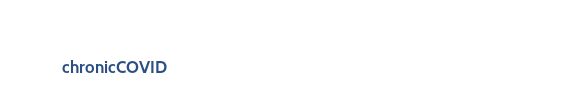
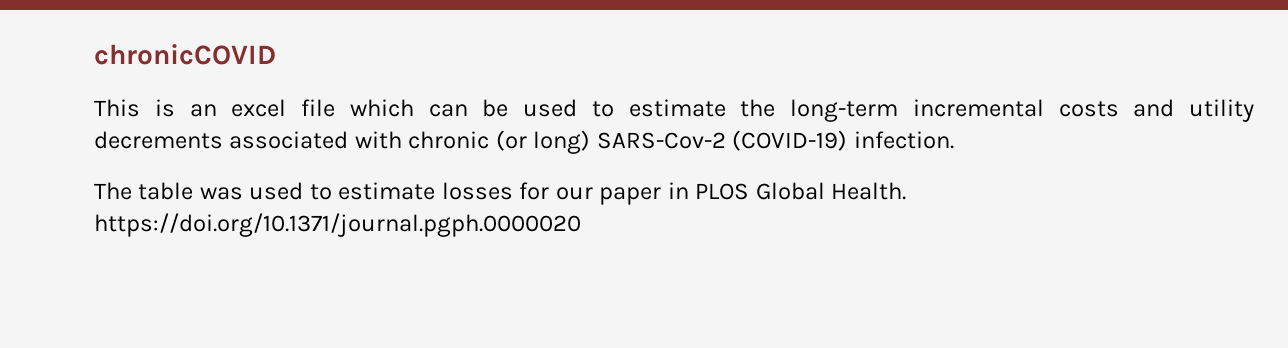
(167, 66) none -> [94,99,1254,122] [94,130,954,154] [94,182,907,205] [94,213,581,237] // This is an excel file which can be used to estimate the long-term incremental costs and utility decrements associated with chronic (or long) SARS-Cov-2 (COVID-19) infection. // The table was used to estimate losses for our paper in PLOS Global Health. https://doi.org/10.1371/journal.pgph.0000020

